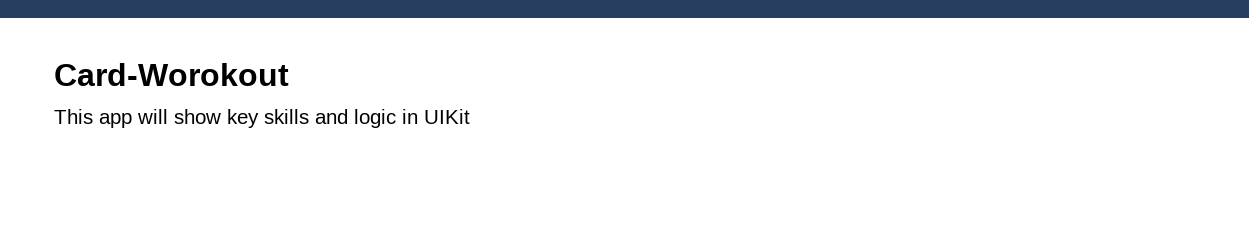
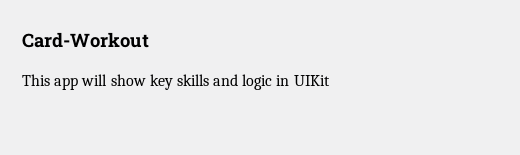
[54,63,289,86] Card-Worokout -> [22,32,149,48] Card-Workout

